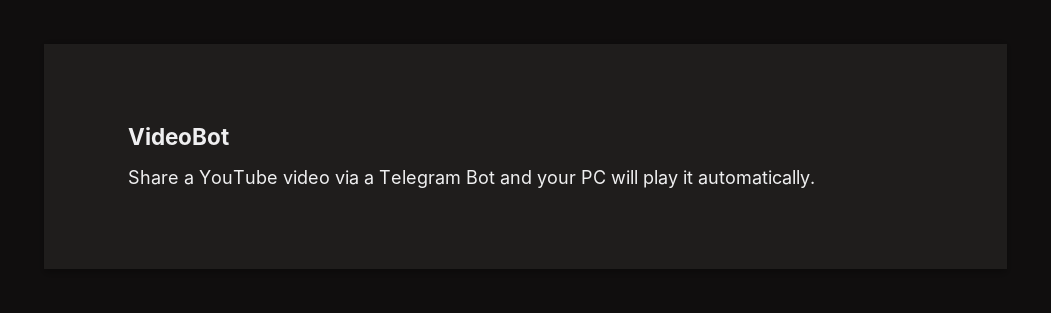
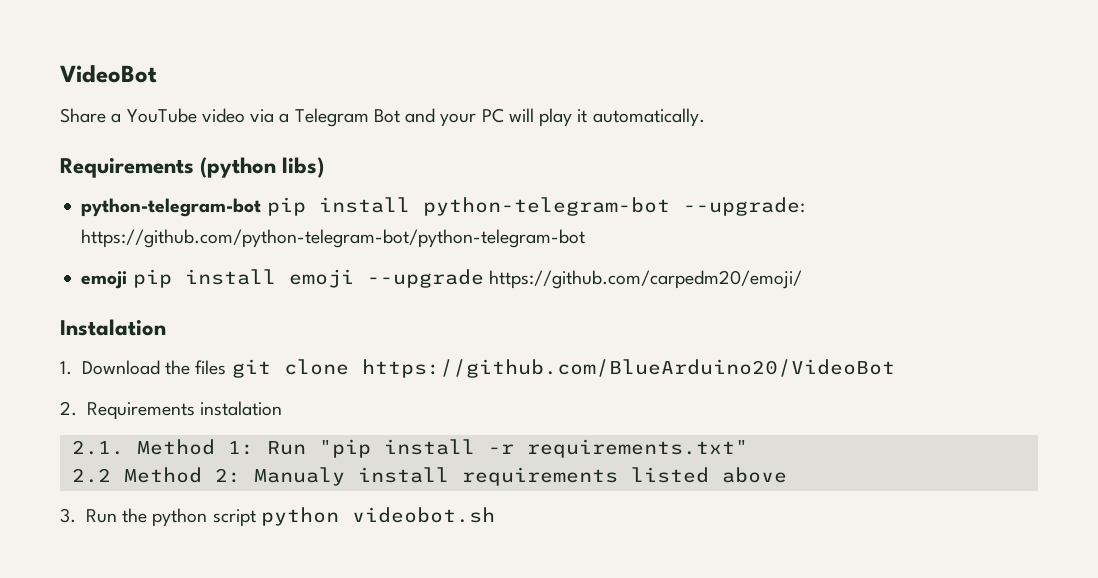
(815, 179) none -> [60,157,325,178] [81,197,805,217] [81,229,586,248] [81,269,802,289] [60,319,166,336] [60,359,895,378] [60,401,283,420] [71,439,748,458] [71,467,787,486] [60,507,495,527] // Requirements (python libs) // python-telegram-bot pip install python-telegram-bot --upgrade: https://github.com/python-telegram-bot/python-telegram-bot // emoji pip install emoji --upgrade https://github.com/carpedm20/emoji/ // Instalation // 1. Download the files git clone https://github.com/BlueArduino20/VideoBot // 2. Requirements instalation // 2.1. Method 1: Run "pip install -r requirements.txt" // 2.2 Method 2: Manualy install requirements listed above // 3. Run the python script python videobot.sh

